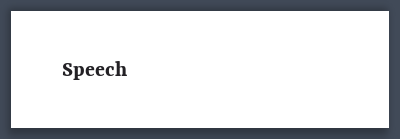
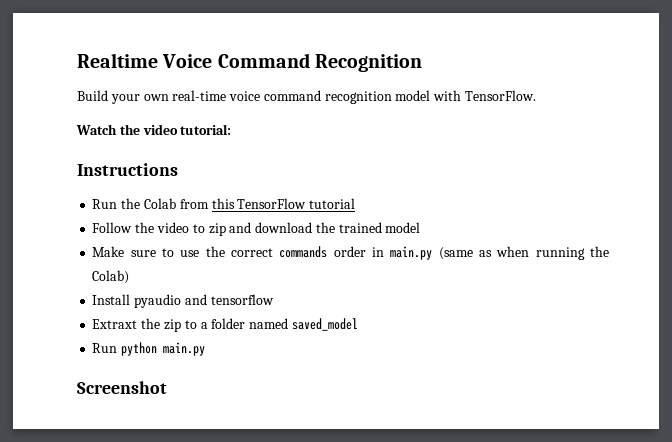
[62,61,127,80] Speech -> [77,53,422,72] [77,90,537,104] [76,124,232,135] [77,163,178,176] [92,198,356,209] [92,222,421,236] [92,246,609,260] [92,270,130,284] [92,294,274,308] [92,318,358,332] [92,342,206,356] [77,381,167,394] Realtime Voice Command Recognition // Build your own real-time voice command recognition model with TensorFlow. // Watch the video tutorial: // Instructions // Run the Colab from this TensorFlow tutorial // Follow the video to zip and download the trained model // Make sure to use the correct commands order in main.py (same as when running the Colab) // Install pyaudio and tensorflow // Extraxt the zip to a folder named saved_model // Run python main.py // Screenshot

